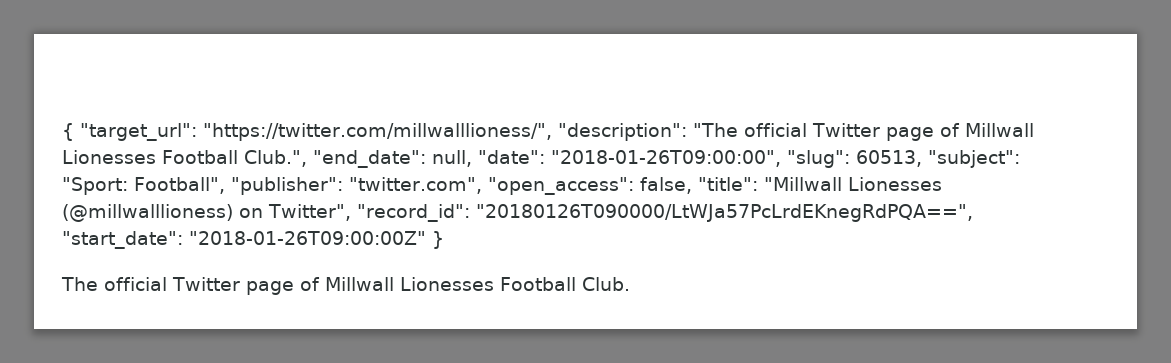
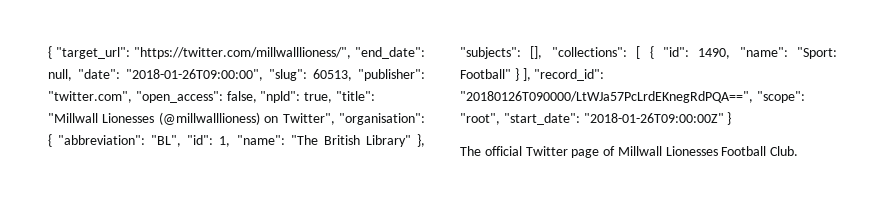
[557,123,1034,141] [62,150,307,167] "description": "The official Twitter page of Millwall Lionesses Football Club.", -> (351, 53) none
[927,150,1020,168] [62,177,225,195] "subject": "Sport: Football", -> (352, 75) none
(692, 185) none -> [260,91,333,103] "npld": true,
[356,204,973,222] "record_id": "20180126T090000/LtWJa57PcLrdEKnegRdPQA==", -> [339,113,425,125] [48,134,425,147] [460,46,837,59] [460,68,605,81] [460,91,805,103] [460,113,500,125] "organisation": { "abbreviation": "BL", "id": 1, "name": "The British Library" }, "subjects": [], "collections": [ { "id": 1490, "name": "Sport: Football" } ], "record_id": "20180126T090000/LtWJa57PcLrdEKnegRdPQA==", "scope": "root",

